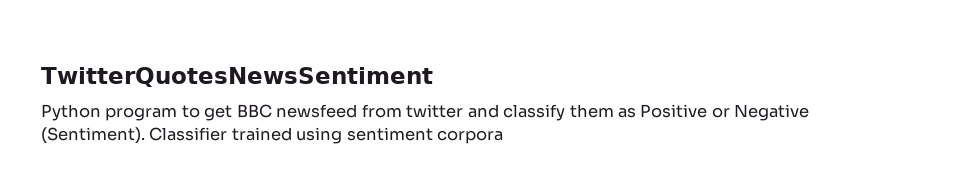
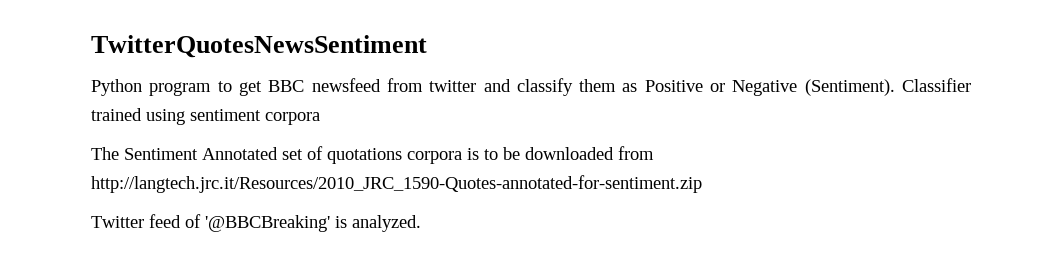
(504, 137) none -> [91,146,654,164] [91,175,702,193] [91,214,421,232] // The Sentiment Annotated set of quotations corpora is to be downloaded from http://langtech.jrc.it/Resources/2010_JRC_1590-Quotes-annotated-for-sentiment.zip // Twitter feed of '@BBCBreaking' is analyzed.

